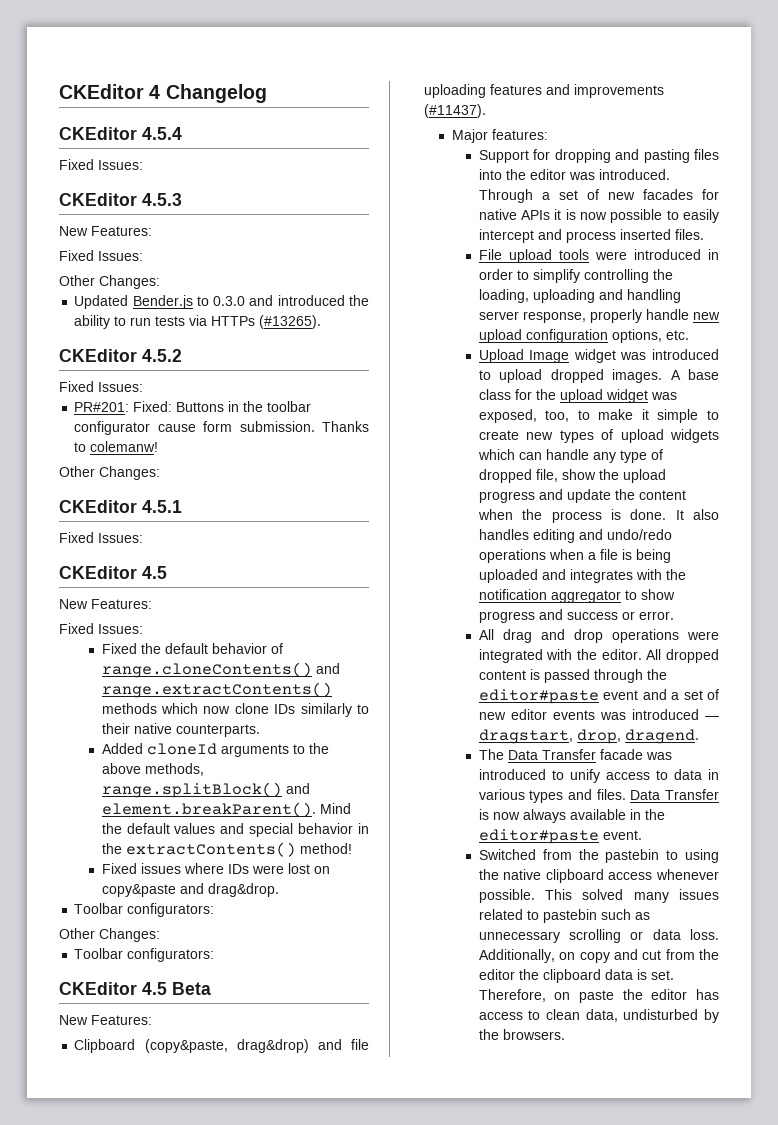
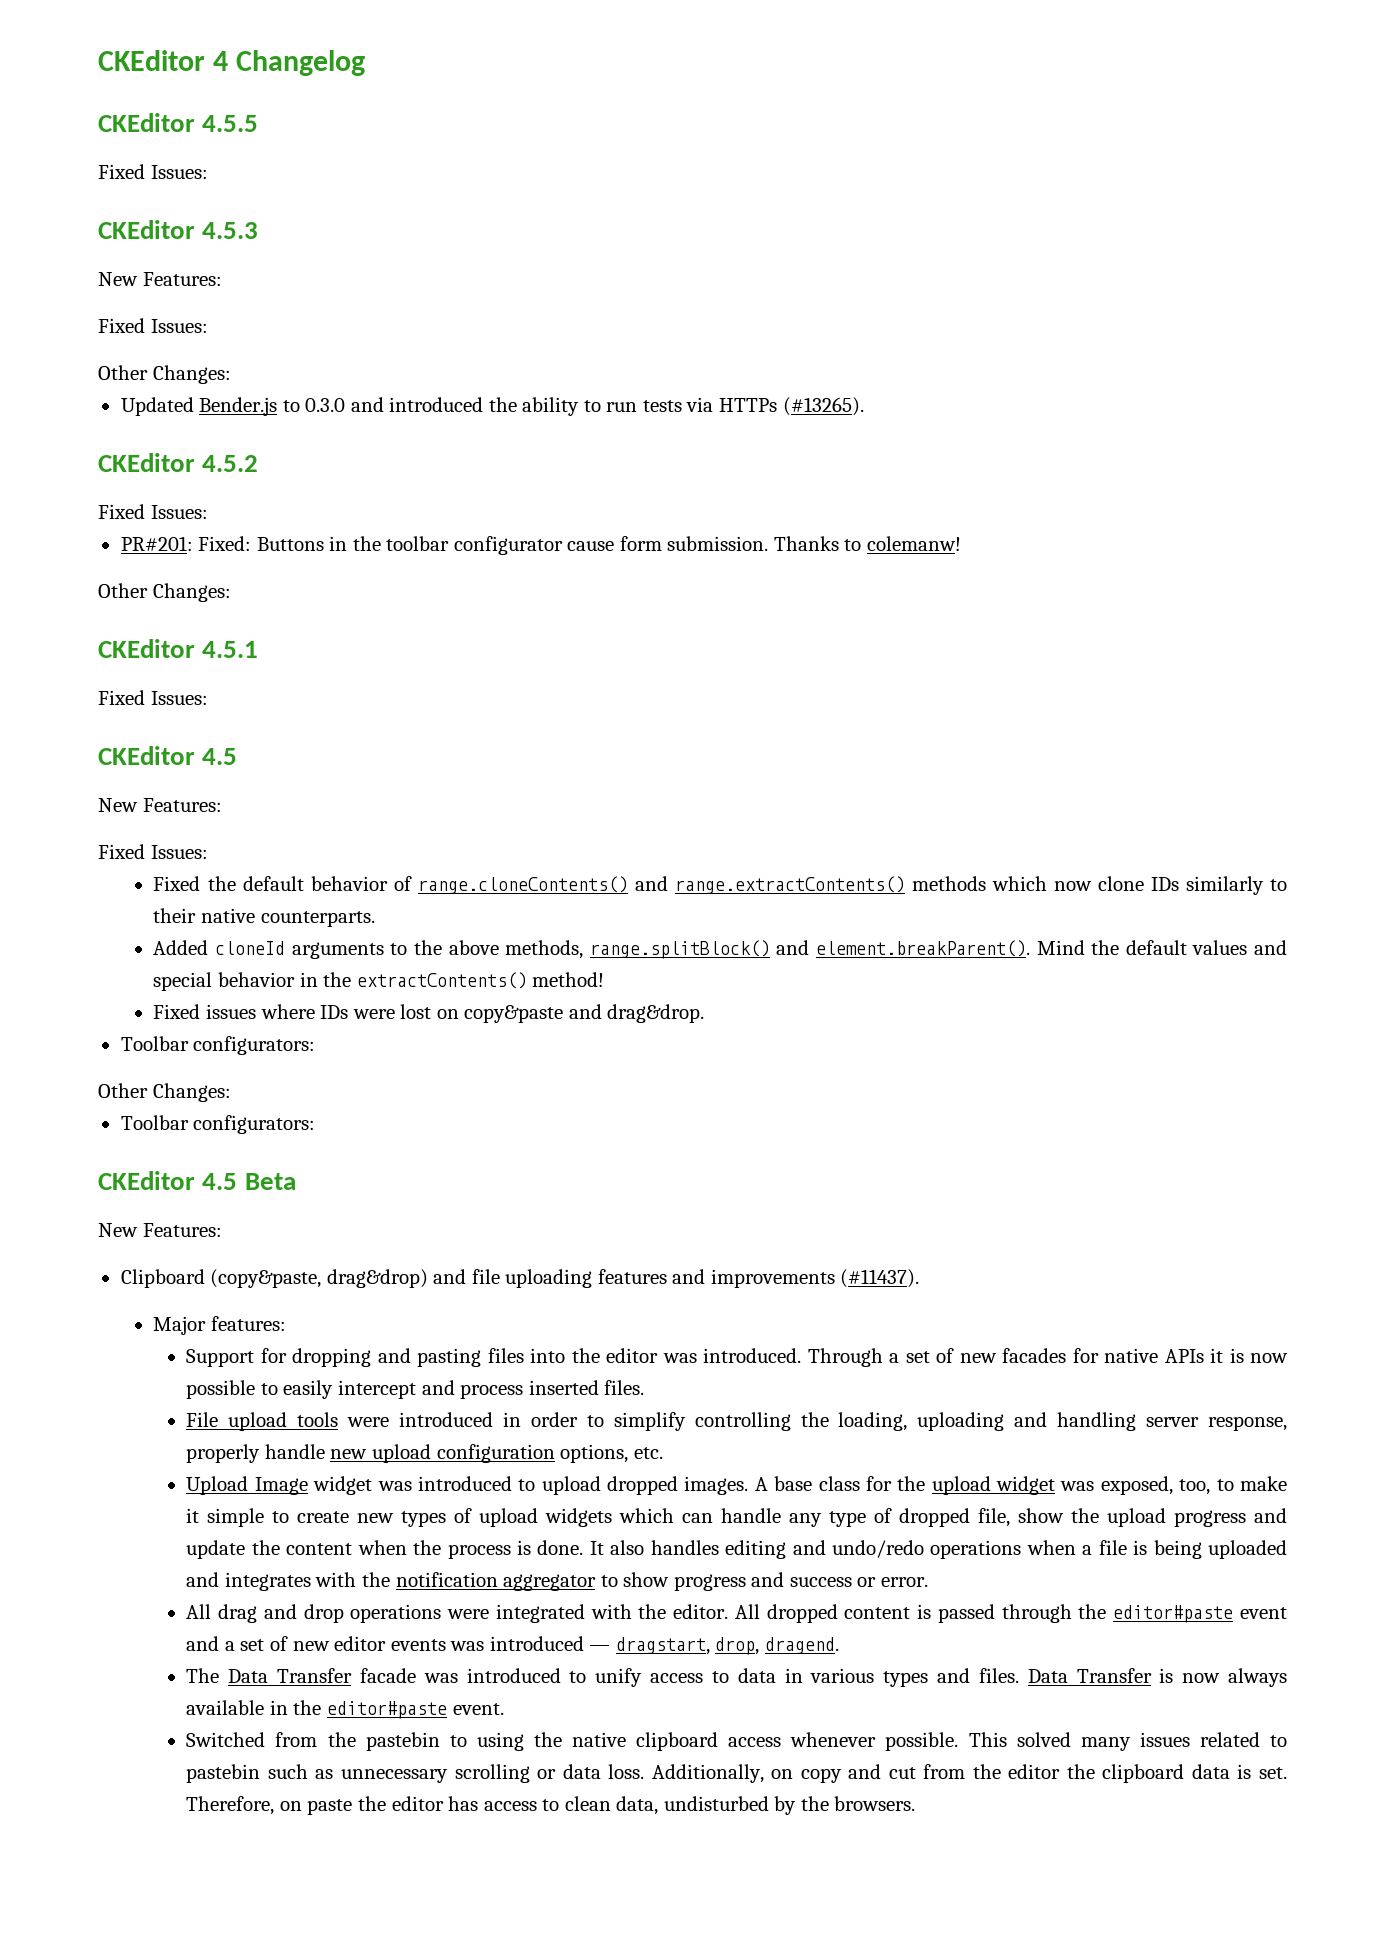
[142,127,182,140] 4.5.4 -> [202,115,259,132] 4.5.5

